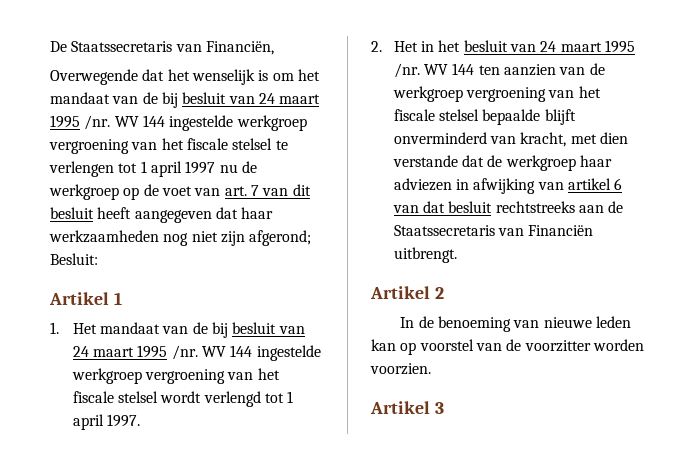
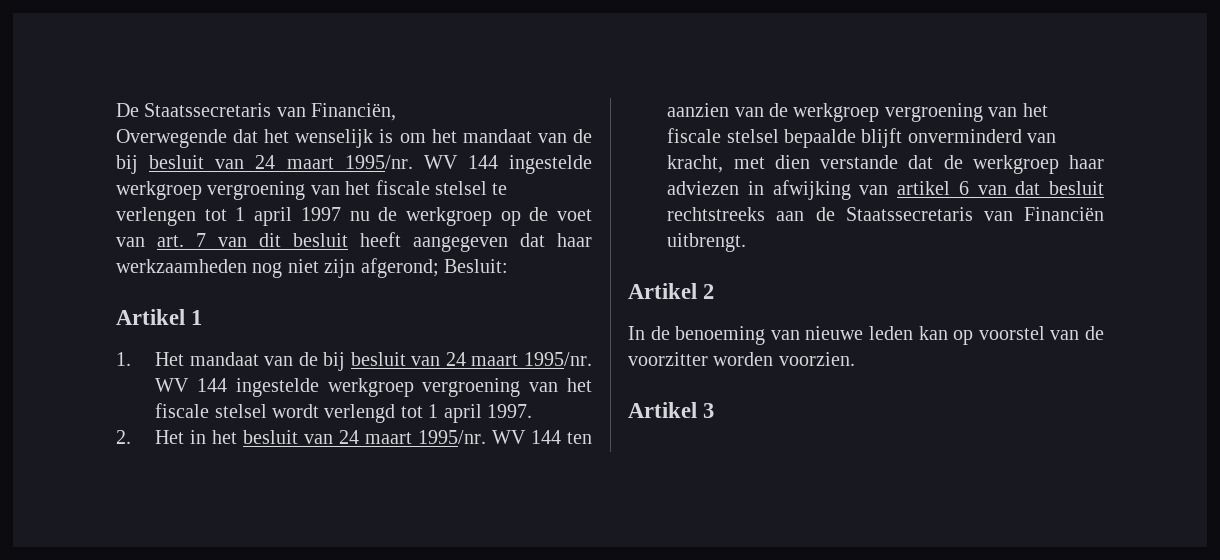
[50,115,111,130] 1995 /nr. -> [344,155,413,169] 1995/nr.
[137,345,198,360] 1995 /nr. -> [523,352,592,366] 1995/nr.
[604,40,635,53] [393,63,420,78] 1995 /nr. -> [418,430,487,444] 1995/nr.

